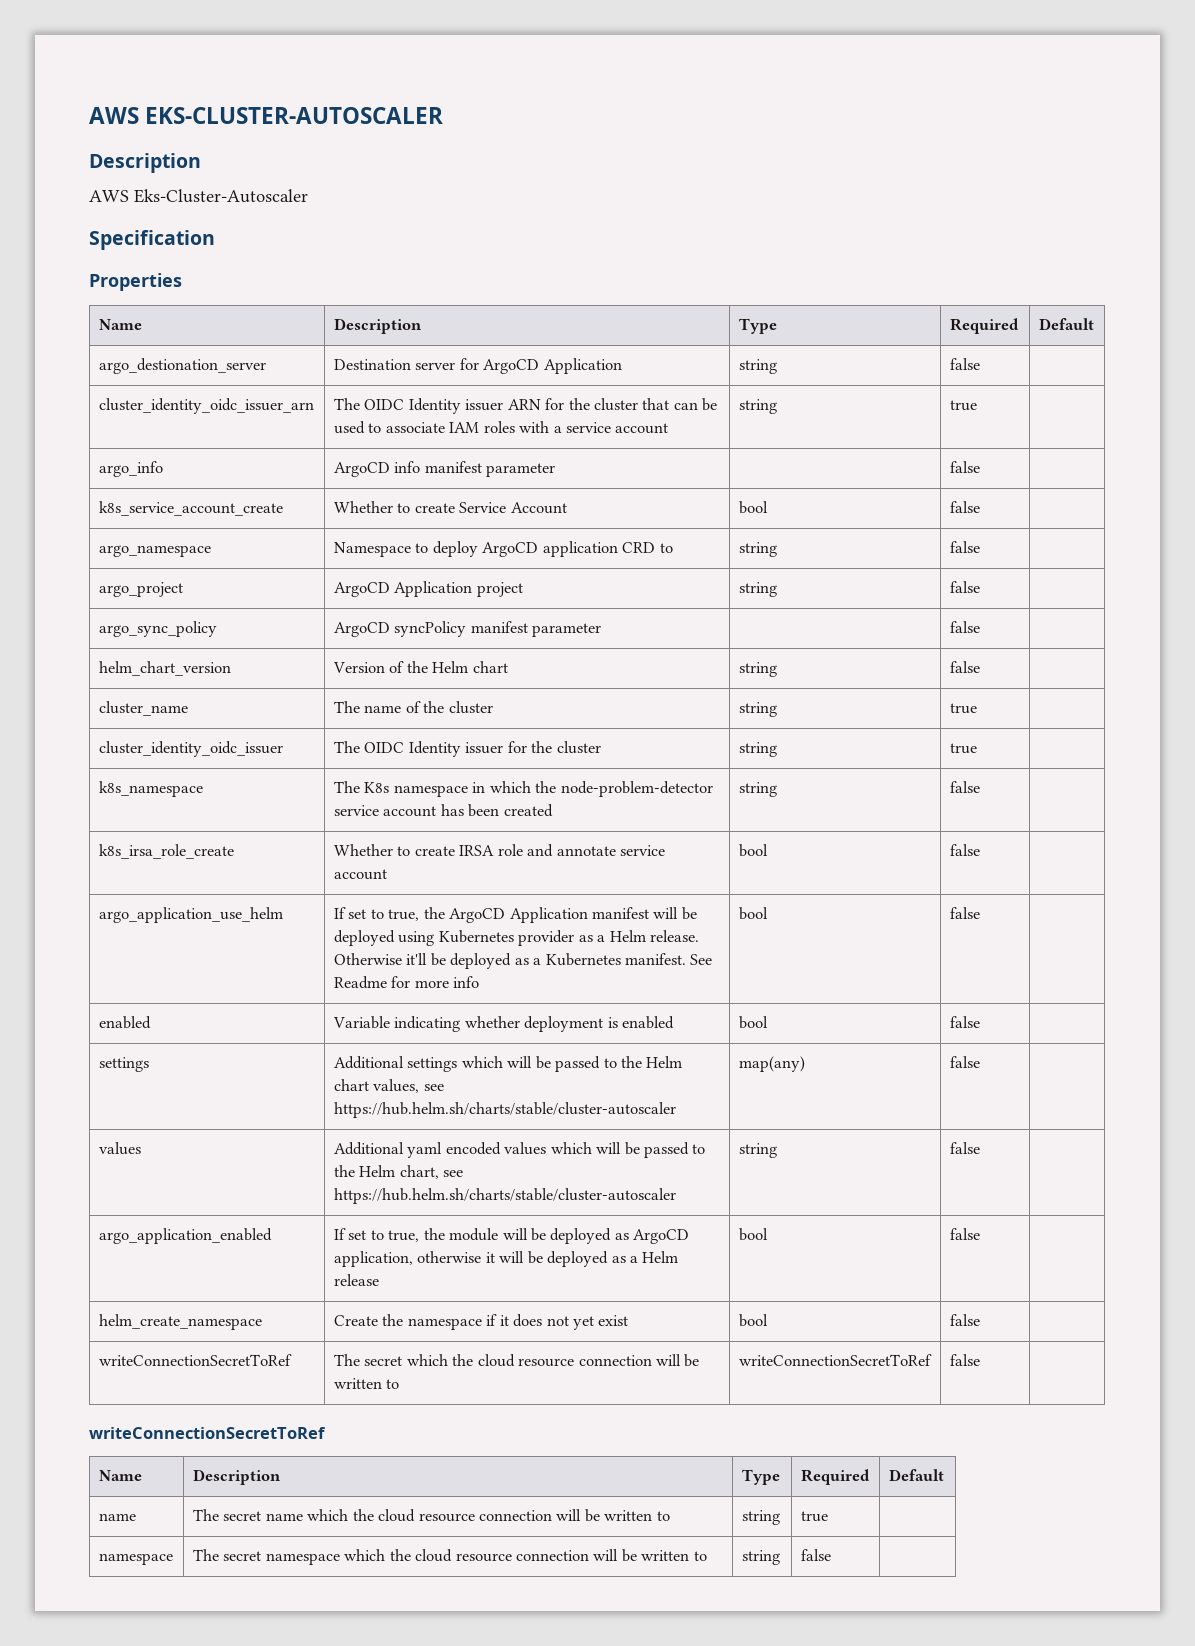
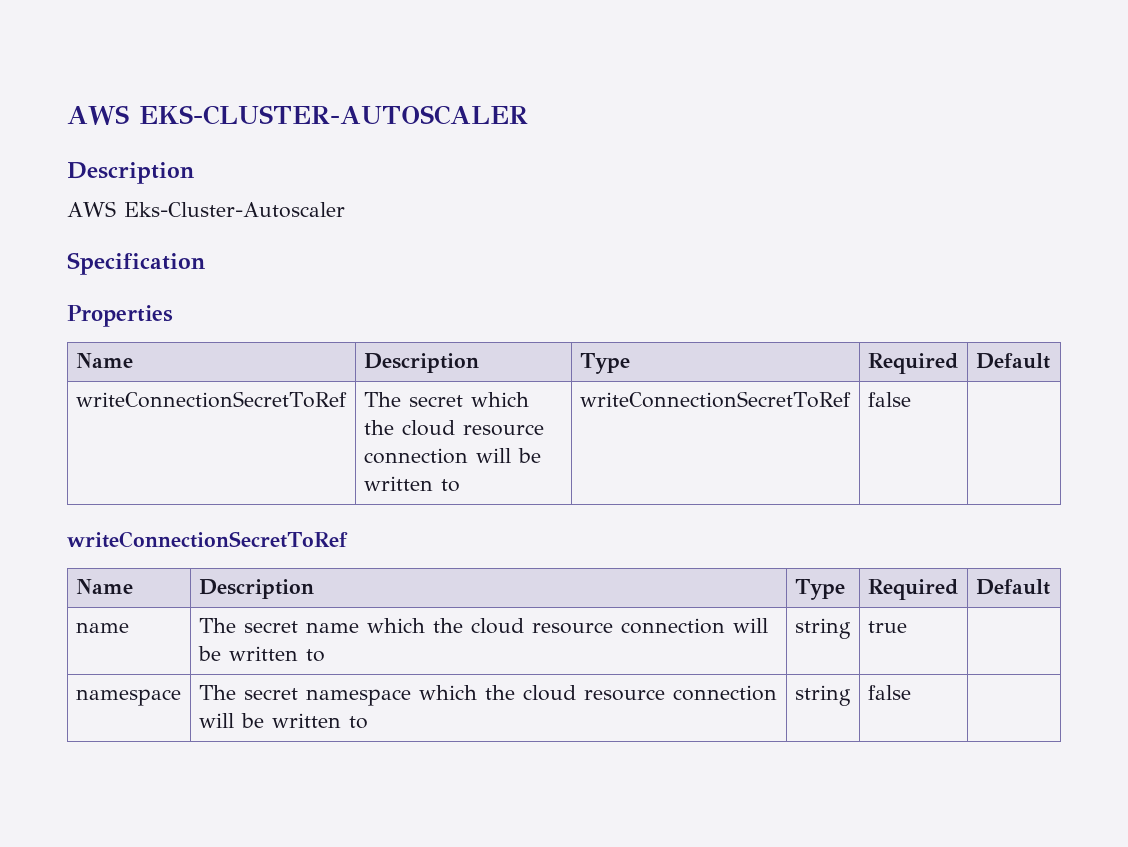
[98,358,266,374] [333,358,622,374] [738,359,777,374] [949,358,980,370] [98,398,314,414] [333,398,718,414] [333,421,669,434] [738,399,777,414] [949,400,977,411] [98,461,163,477] [333,461,556,477] [949,461,980,473] [98,501,283,516] [333,501,567,514] [738,501,768,514] [949,501,980,513] [98,545,211,557] [333,541,673,557] [738,542,777,557] [949,541,980,553] [98,582,183,597] [333,581,523,597] [738,582,777,597] [949,581,980,593] [98,621,217,637] [333,621,602,637] [949,621,980,633] [98,661,231,676] [332,661,508,673] [738,662,777,677] [949,661,980,673] [98,701,188,716] [333,701,493,714] [738,702,777,717] [949,703,977,714] [98,741,283,757] [333,741,601,757] [738,742,777,757] [949,743,977,754] [98,781,203,797] [333,781,713,797] [333,804,553,817] [738,782,777,797] [949,781,980,793] [98,844,234,859] [333,844,665,857] [333,869,387,880] [738,844,768,857] [949,844,980,856] [98,907,283,923] [333,907,697,923] [333,930,699,946] [333,953,713,969] [333,976,480,989] [738,907,768,920] [949,907,980,919] [98,1016,151,1029] [332,1016,675,1032] [738,1016,768,1029] [949,1016,980,1028] [98,1057,149,1072] [333,1056,683,1072] [333,1079,444,1093] [333,1102,676,1118] [738,1056,805,1072] [949,1056,980,1068] [98,1142,141,1155] [333,1142,706,1158] [333,1165,464,1179] [333,1188,676,1204] [738,1143,777,1158] [949,1142,980,1154] [98,1228,272,1244] [333,1228,690,1244] [333,1251,679,1267] [333,1274,379,1286] [738,1228,768,1241] [949,1228,980,1240] [98,1314,262,1330] [333,1314,629,1330] [738,1314,768,1327] [949,1314,980,1326] // argo_destionation_server | Destination server for ArgoCD Application | string | false | // cluster_identity_oidc_issuer_arn | The OIDC Identity issuer ARN for the cluster that can be used to associate IAM roles with a service account | string | true | // argo_info | ArgoCD info manifest parameter | | false | // k8s_service_account_create | Whether to create Service Account | bool | false | // argo_namespace | Namespace to deploy ArgoCD application CRD to | string | false | // argo_project | ArgoCD Application project | string | false | // argo_sync_policy | ArgoCD syncPolicy manifest parameter | | false | // helm_chart_version | Version of the Helm chart | string | false | // cluster_name | The name of the cluster | string | true | // cluster_identity_oidc_issuer | The OIDC Identity issuer for the cluster | string | true | // k8s_namespace | The K8s namespace in which the node-problem-detector service account has been created | string | false | // k8s_irsa_role_create | Whether to create IRSA role and annotate service account | bool | false | // argo_application_use_helm | If set to true, the ArgoCD Application manifest will be deployed using Kubernetes provider as a Helm release. Otherwise it'll be deployed as a Kubernetes manifest. See Readme for more info | bool | false | // enabled | Variable indicating whether deployment is enabled | bool | false | // settings | Additional settings which will be passed to the Helm chart values, see https://hub.helm.sh/charts/stable/cluster-autoscaler | map(any) | false | // values | Additional yaml encoded values which will be passed to the Helm chart, see https://hub.helm.sh/charts/stable/cluster-autoscaler | string | false | // argo_application_enabled | If set to true, the module will be deployed as ArgoCD application, otherwise it will be deployed as a Helm release | bool | false | // helm_create_namespace | Create the namespace if it does not yet exist | bool | false | -> (1050, 361) none

